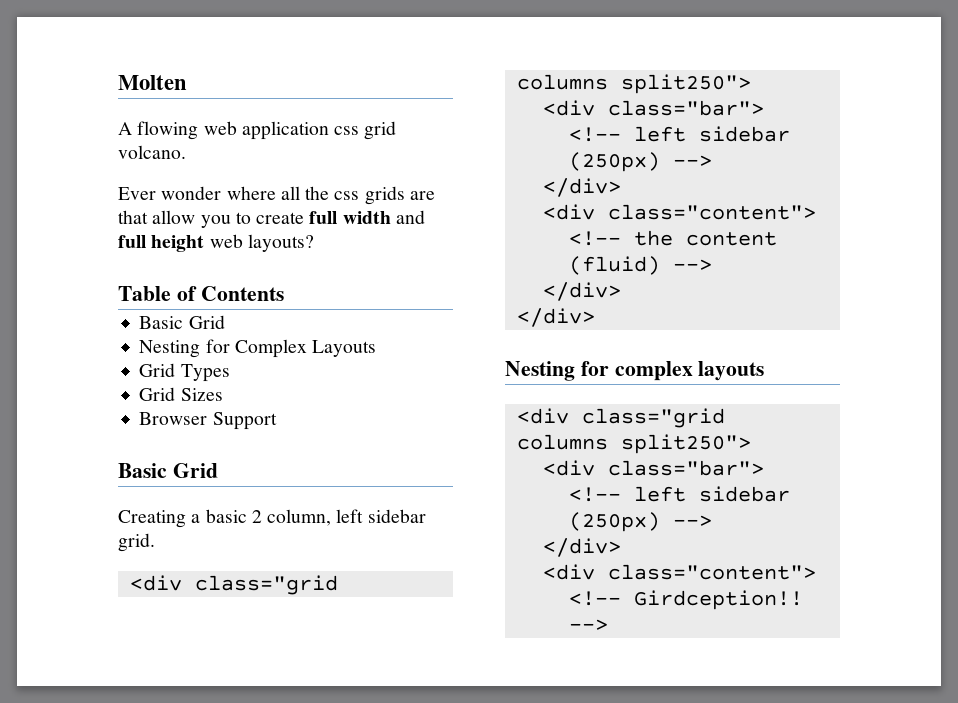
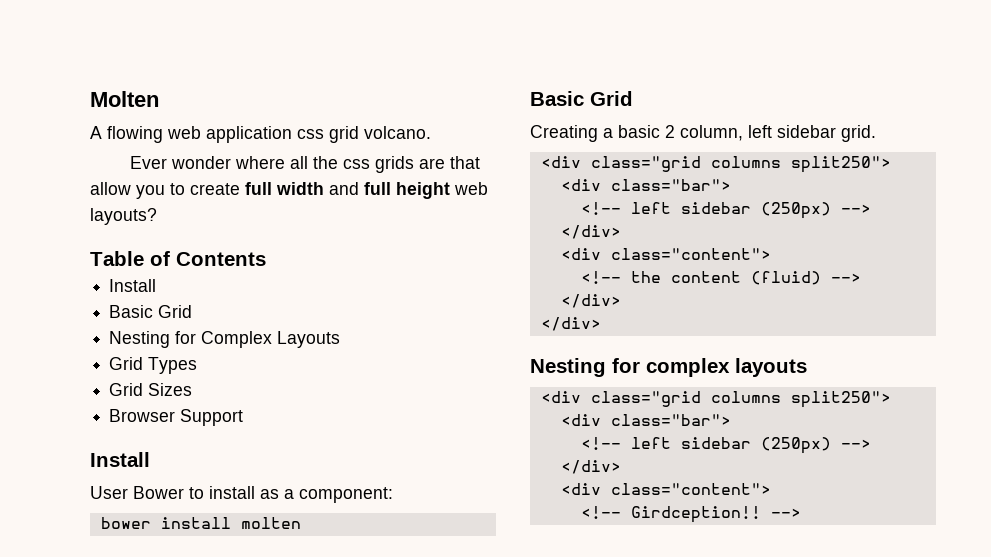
(284, 293) none -> [109,279,157,292] // Install
(277, 421) none -> [90,452,150,467] [90,486,393,503] [100,517,301,529] // Install // User Bower to install as a component: // bower install molten

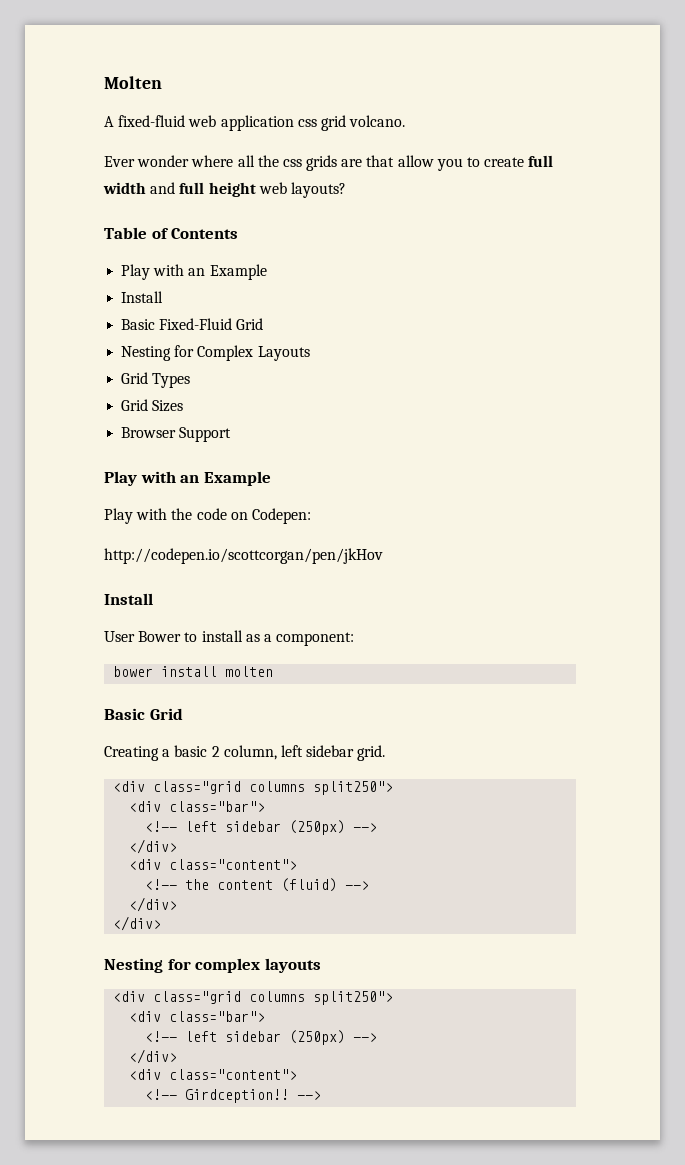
[107,126,163,143] flowing -> [118,115,186,127] fixed-fluid
(266, 259) none -> [121,264,267,280] // Play with an Example
(154, 311) none -> [159,318,233,330] Fixed-Fluid
(244, 417) none -> [104,471,271,486] [104,508,311,524] [104,548,383,564] // Play with an Example // Play with the code on Codepen: // http://codepen.io/scottcorgan/pen/jkHov

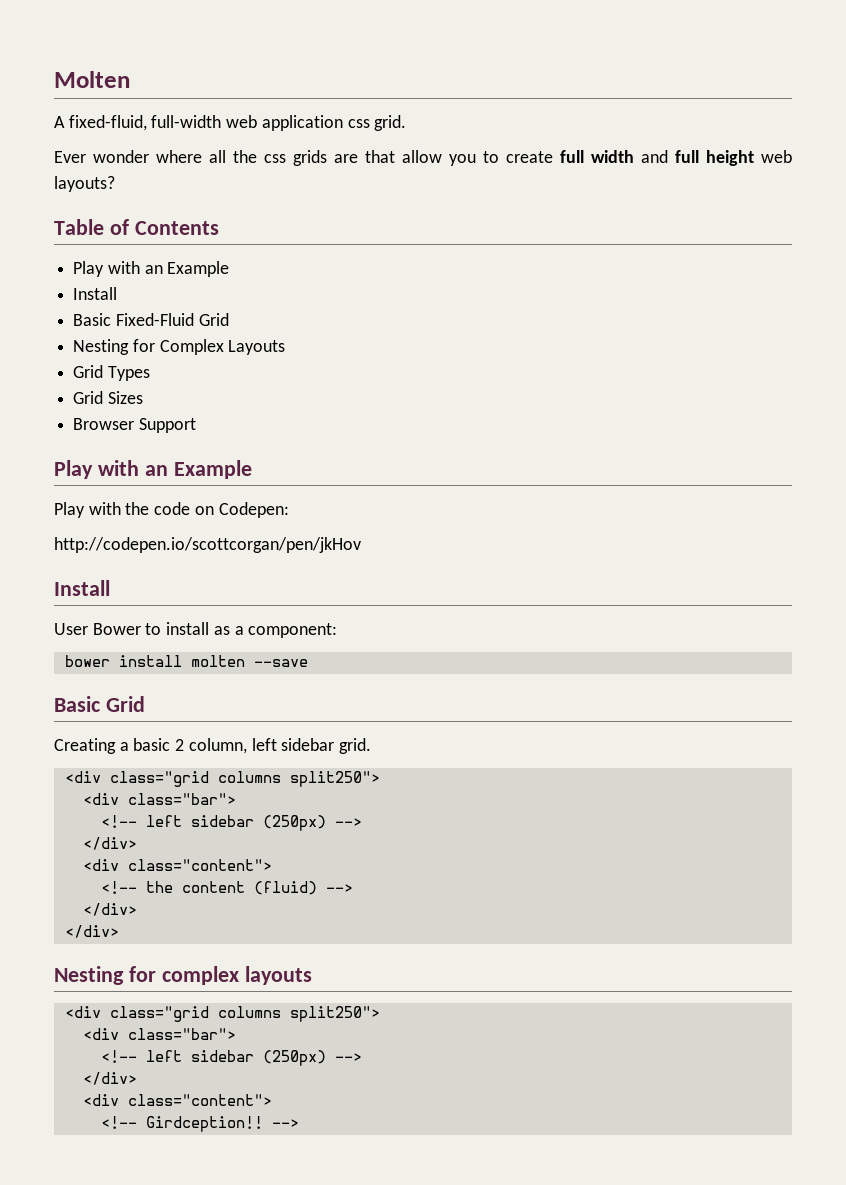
[118,115,186,127] fixed-fluid -> [68,115,222,131] fixed-fluid, full-width
[320,115,406,131] grid volcano. -> [374,115,407,131] grid.
(274, 671) none -> [253,659,308,667] --save

